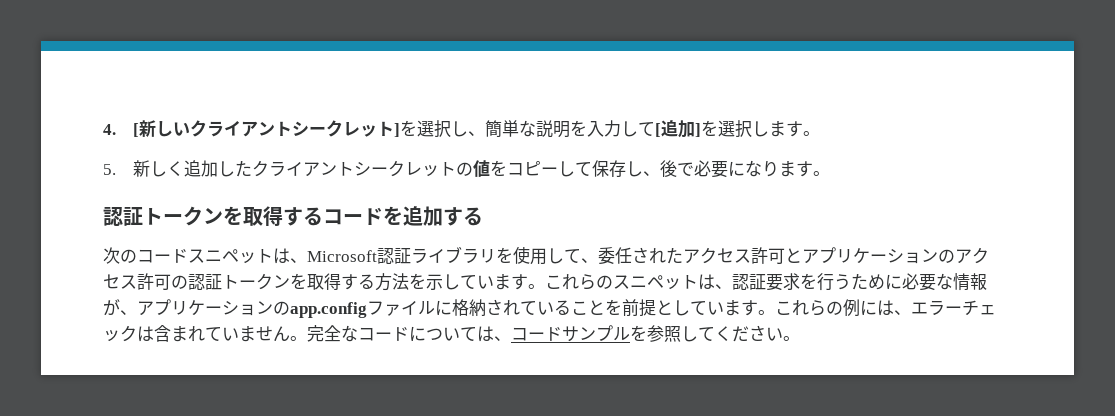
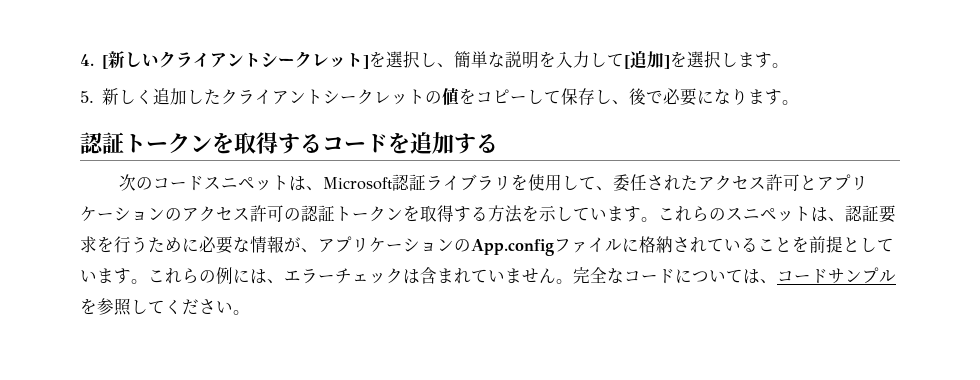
[290,302,367,318] app.config -> [471,239,554,256] App.config

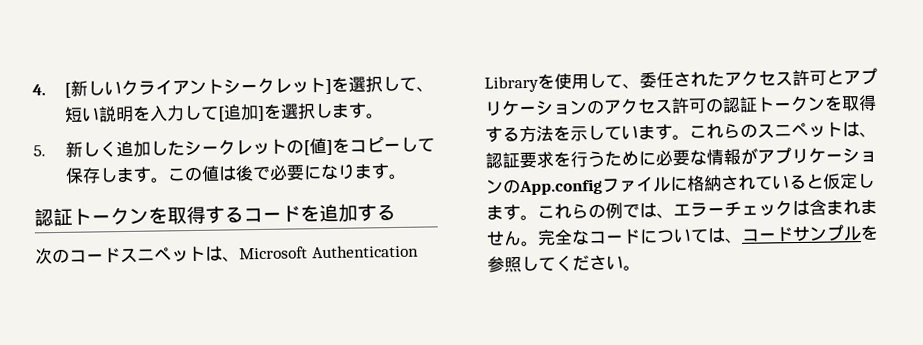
[437,51,506,68] 、簡単な -> [398,76,434,92] [63,106,100,123] て、短い
[221,89,324,105] クライアント -> (185, 148) none
[442,88,460,105] 値 -> [302,137,333,156] [値]
[612,100,630,105] 、 -> [115,165,237,183] ます。この値は
[391,174,511,191] 認証ライブラリ -> [311,244,419,259] [484,75,539,93] Authentication Library
[301,248,318,253] 、 -> (758, 156) none
[758,236,894,253] [80,270,97,282] ことを前提としてい -> [806,172,875,190] と仮定し
[233,269,250,283] に -> [622,203,640,218] で
[471,269,505,283] てい -> (861, 207) none

